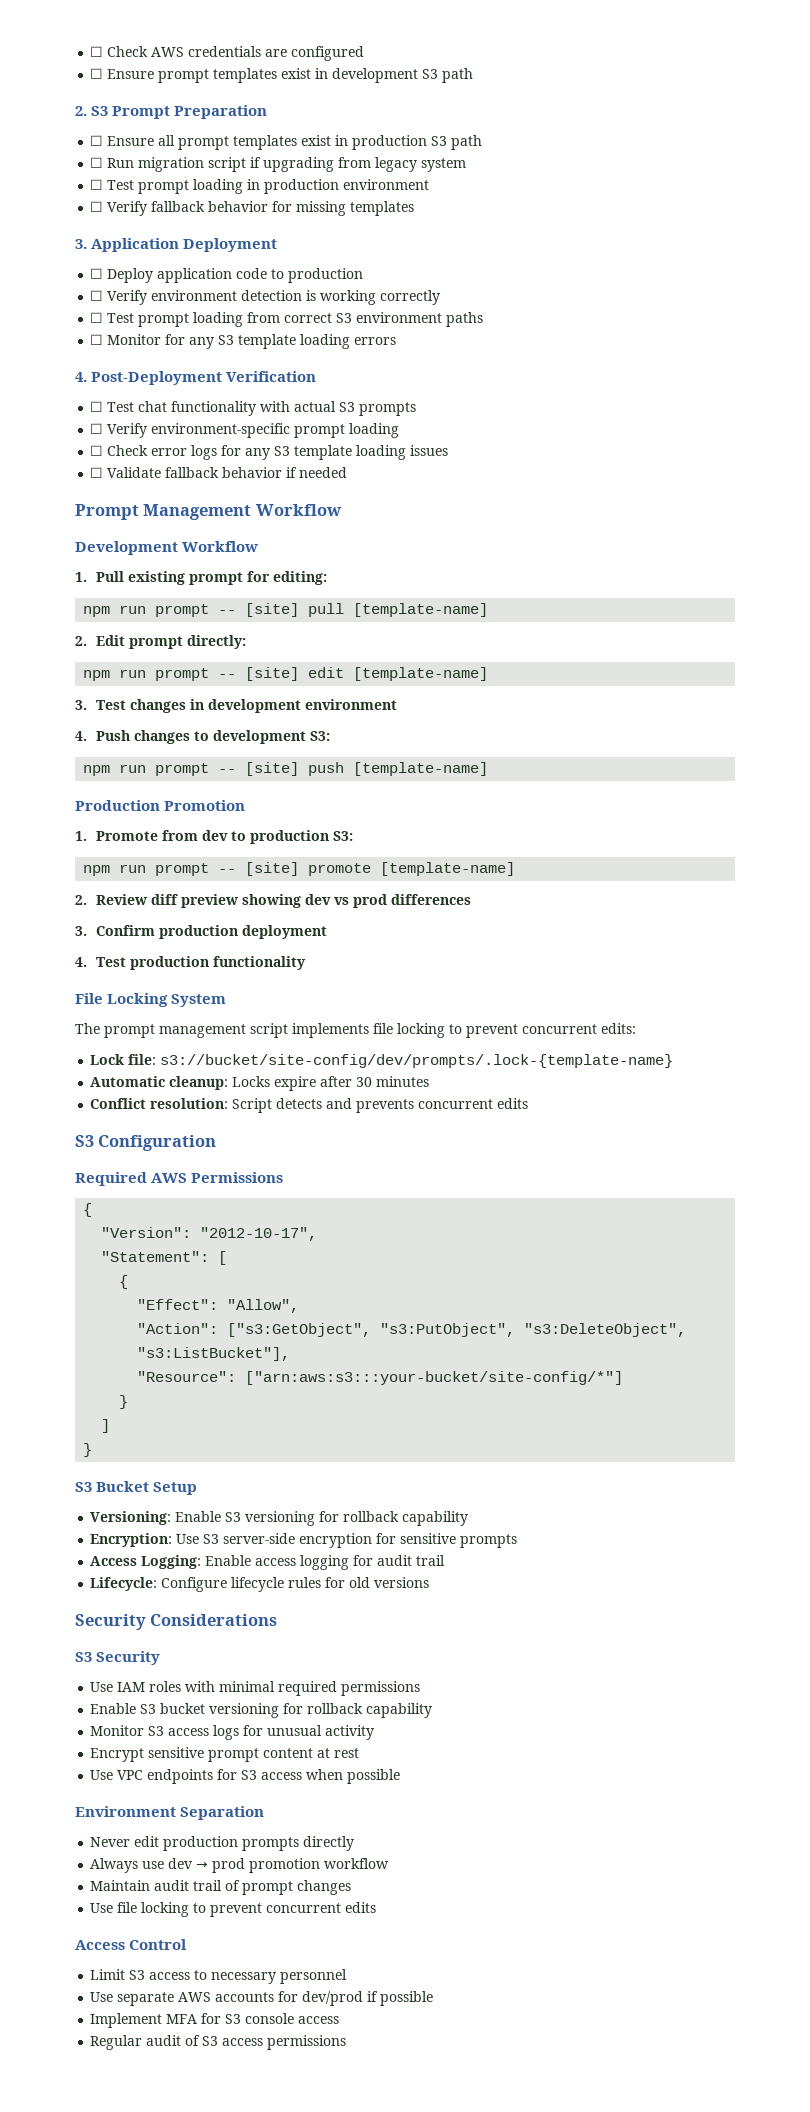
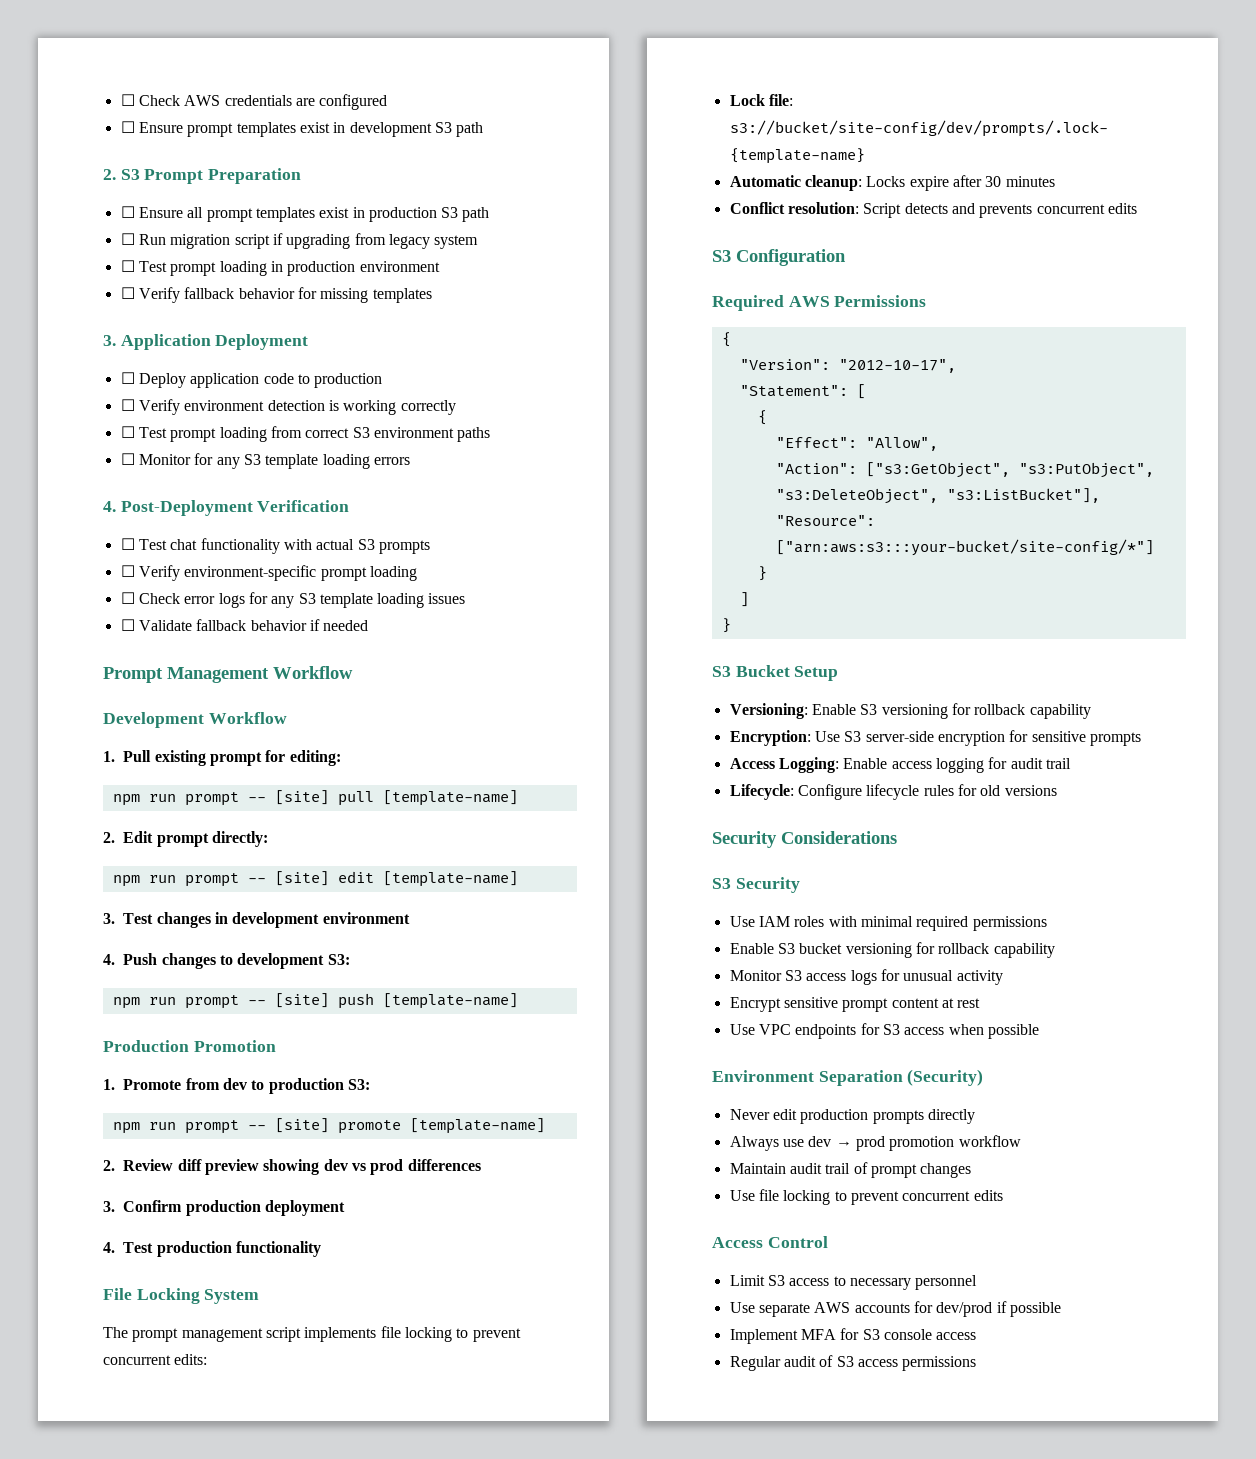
(265, 1813) none -> [907,1069,984,1086] (Security)

